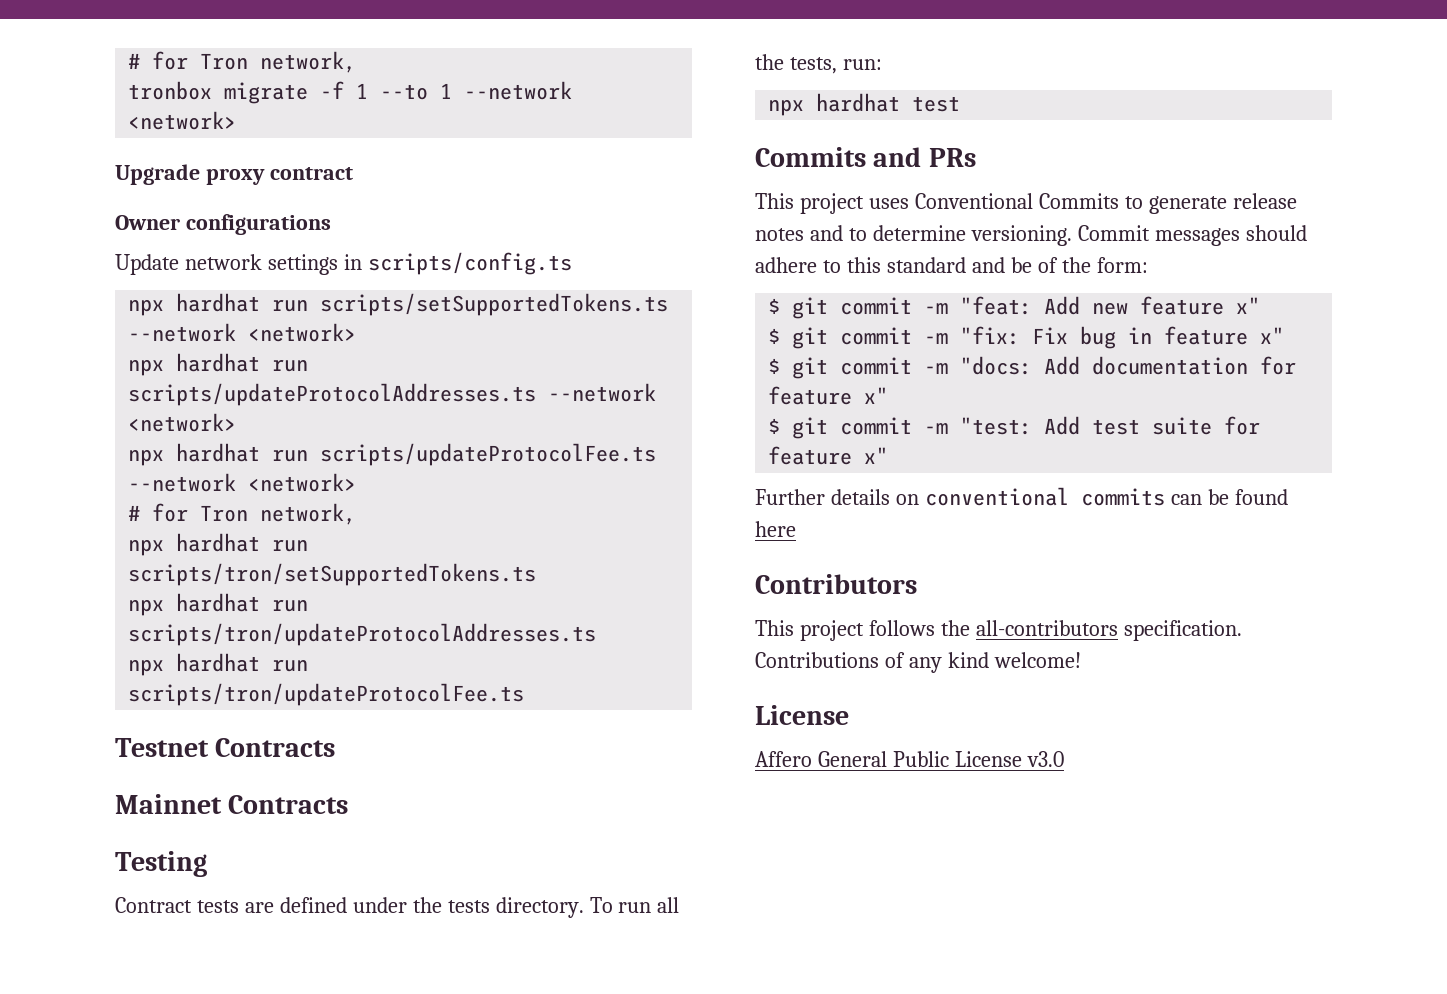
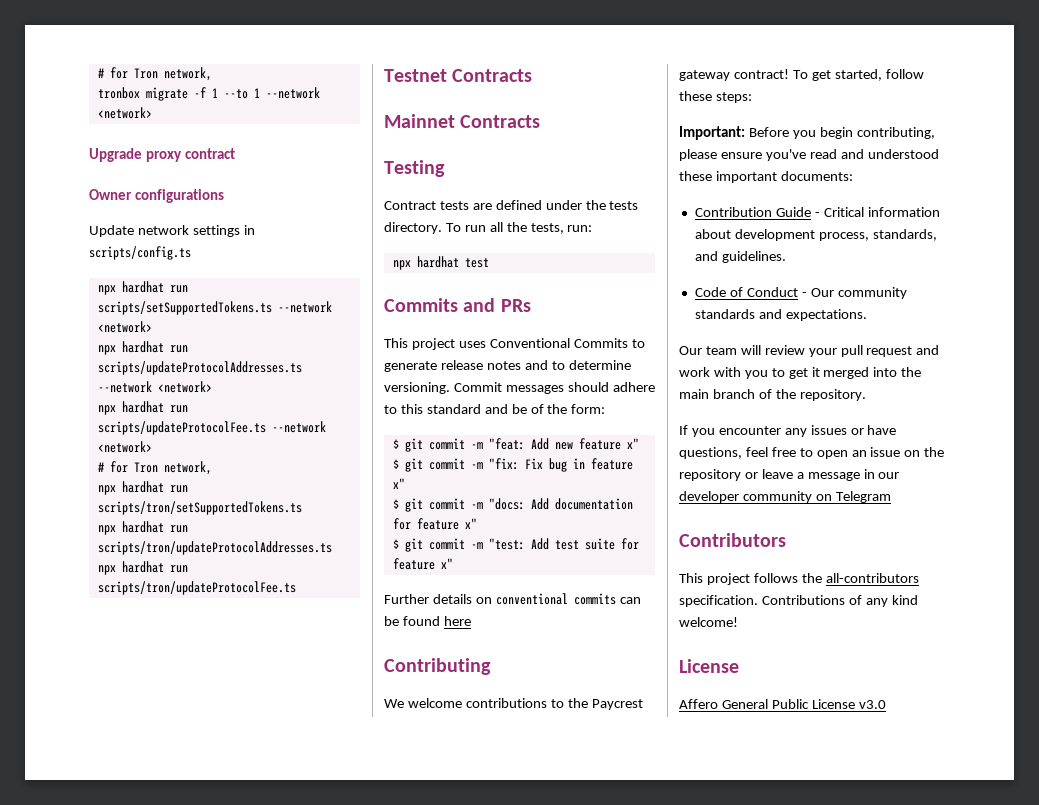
(796, 529) none -> [384,658,491,675] [384,698,643,710] [679,69,924,81] [679,91,752,103] [679,126,935,140] [679,149,939,161] [679,171,853,183] [694,207,940,217] [694,229,937,241] [694,251,786,263] [694,287,907,299] [694,309,867,321] [679,345,940,357] [679,367,922,379] [679,389,866,401] [679,425,897,437] [679,447,945,459] [679,469,900,481] [679,491,891,503] // Contributing // We welcome contributions to the Paycrest gateway contract! To get started, follow these steps: // Important: Before you begin contributing, please ensure you've read and understood these important documents: // Contribution Guide - Critical information about development process, standards, and guidelines. // Code of Conduct - Our community standards and expectations. // Our team will review your pull request and work with you to get it merged into the main branch of the repository. // If you encounter any issues or have questions, feel free to open an issue on the repository or leave a message in our developer community on Telegram

